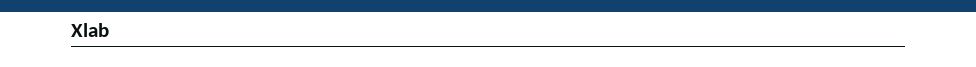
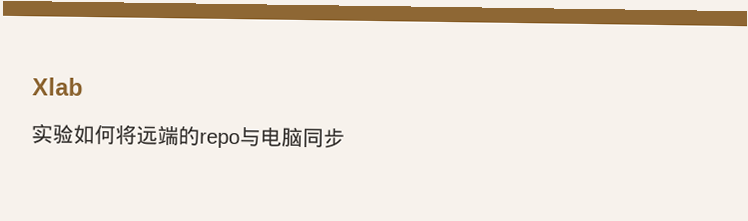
(109, 30) none -> [31,123,345,149] // 实验如何将远端的repo与电脑同步

